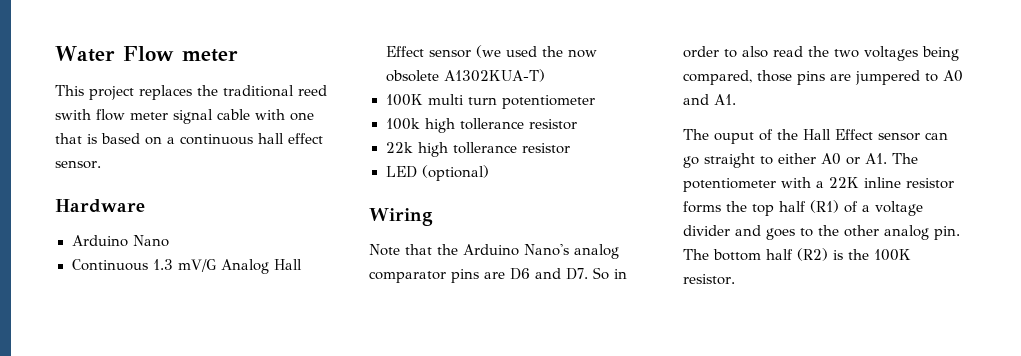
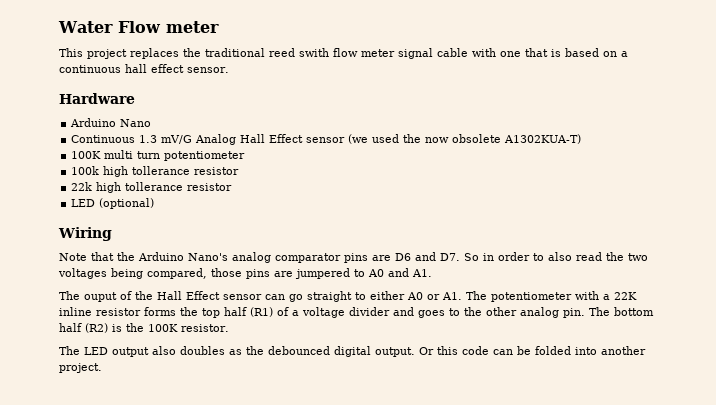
(735, 279) none -> [59,346,646,357] [59,363,102,373] // The LED output also doubles as the debounced digital output. Or this code can be folded into another project.

